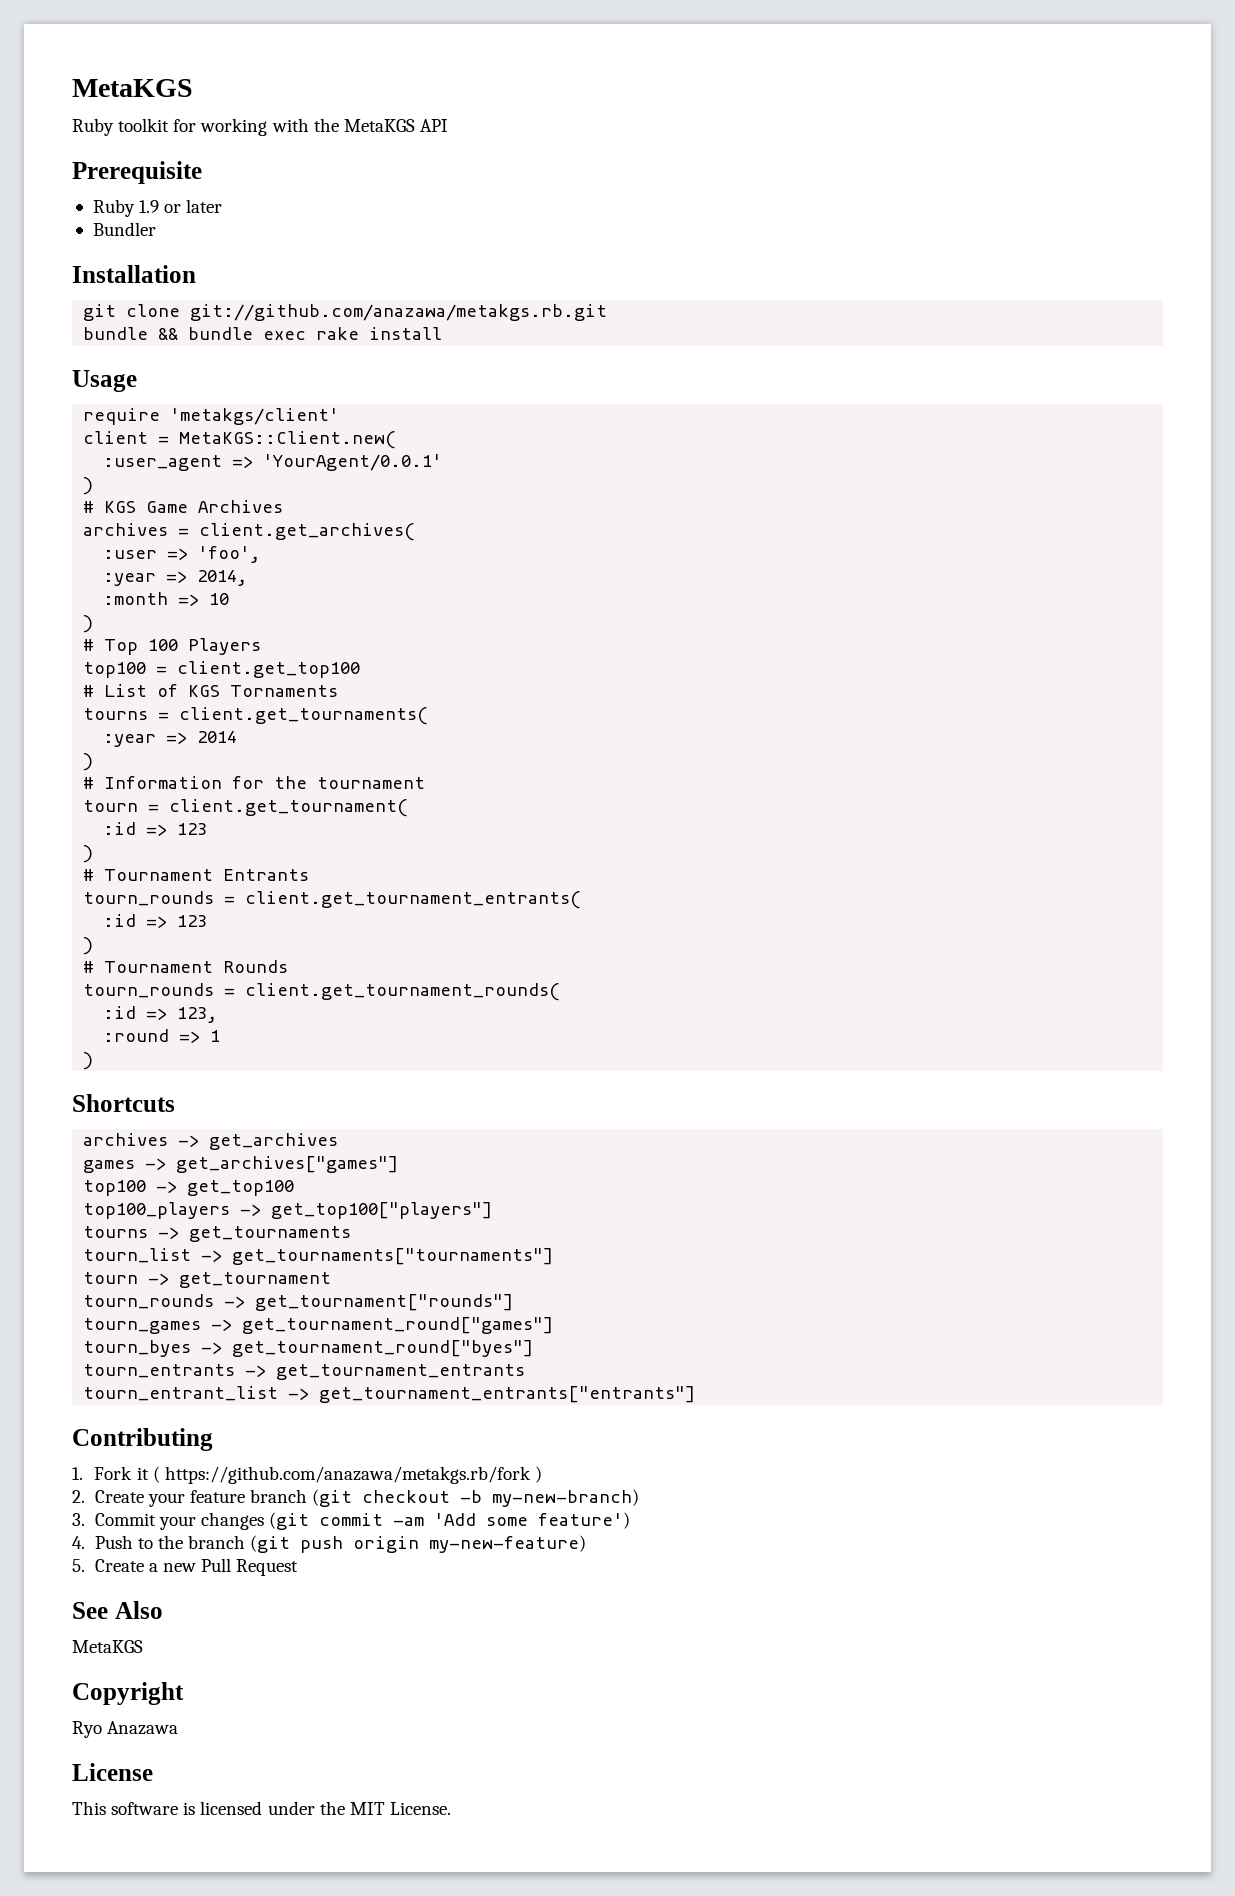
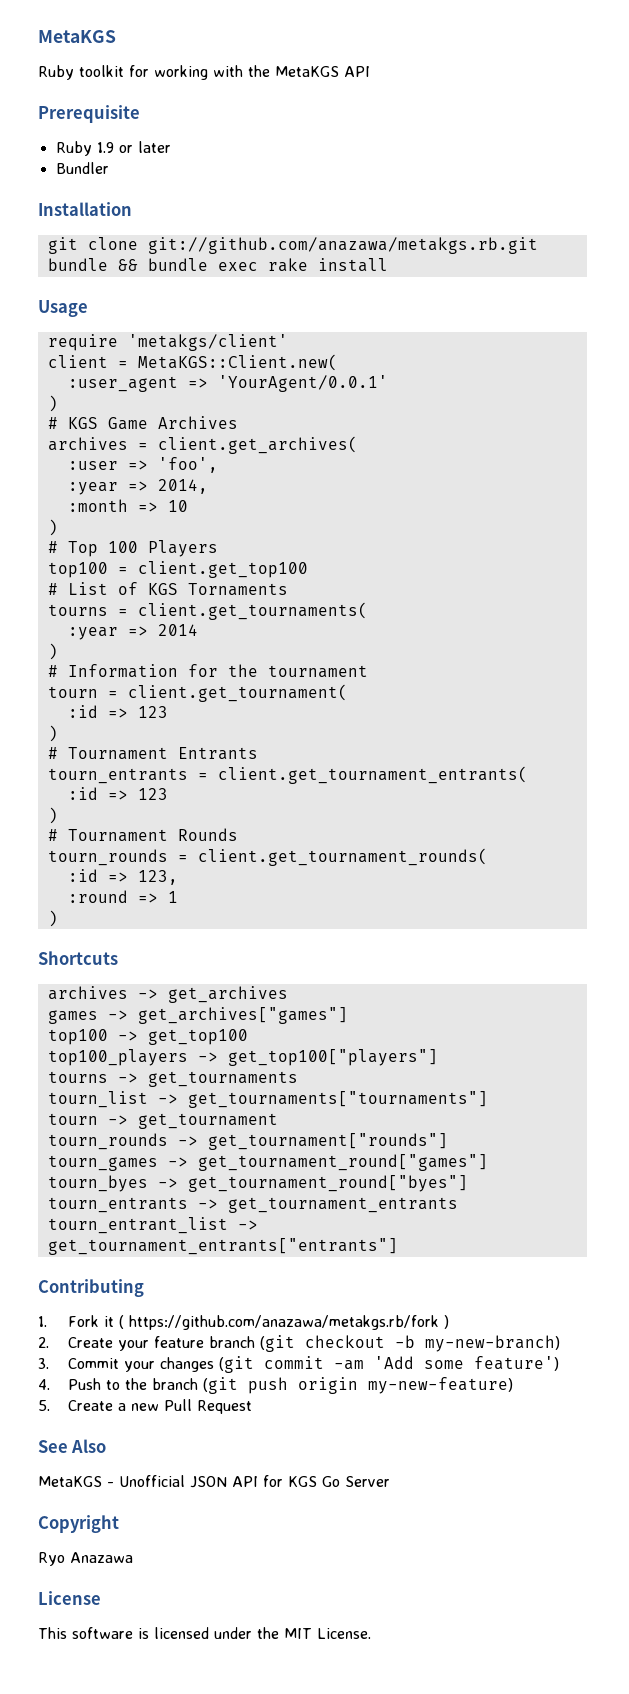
[83,891,215,906] tourn_rounds -> [47,768,188,784] tourn_entrants
(143, 1646) none -> [107,1475,390,1488] - Unofficial JSON API for KGS Go Server

